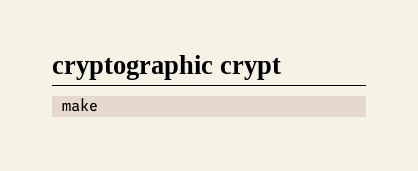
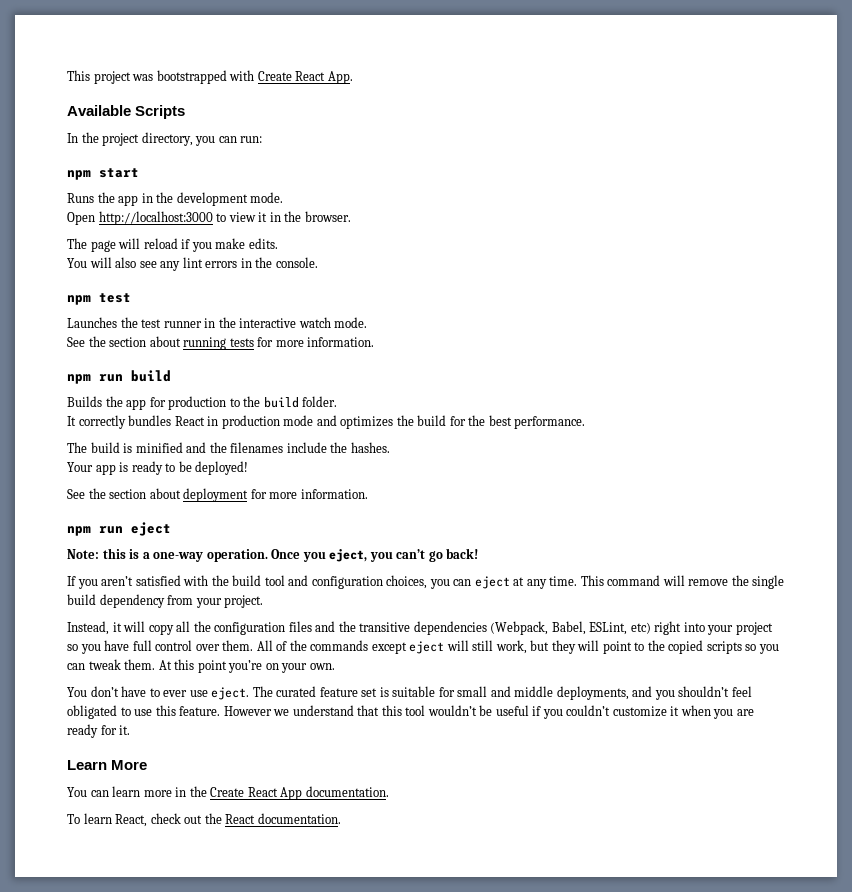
[52,55,282,80] [62,98,99,112] cryptographic crypt // make -> [67,70,353,84] [67,105,186,119] [67,132,263,146] [67,168,139,180] [67,192,284,206] [67,211,351,225] [67,238,278,252] [67,257,318,271] [67,293,131,305] [67,317,368,328] [67,336,375,350] [67,370,171,384] [67,396,338,410] [67,415,586,429] [67,442,390,453] [67,461,249,475] [67,488,368,502] [67,522,171,536] [67,548,479,562] [67,575,785,589] [67,594,264,608] [67,621,773,635] [67,640,779,654] [67,659,335,673] [67,686,752,700] [67,705,754,719] [67,724,131,738] [67,760,148,770] [67,786,389,800] [67,813,341,827] This project was bootstrapped with Create React App. // Available Scripts // In the project directory, you can run: // npm start // Runs the app in the development mode. // Open http://localhost:3000 to view it in the browser. // The page will reload if you make edits. // You will also see any lint errors in the console. // npm test // Launches the test runner in the interactive watch mode. // See the section about running tests for more information. // npm run build // Builds the app for production to the build folder. // It correctly bundles React in production mode and optimizes the build for the best performance. // The build is minified and the filenames include the hashes. // Your app is ready to be deployed! // See the section about deployment for more information. // npm run eject // Note: this is a one-way operation. Once you eject, you can’t go back! // If you aren’t satisfied with the build tool and configuration choices, you can eject at any time. This command will remove the single build dependency from your project. // Instead, it will copy all the configuration files and the transitive dependencies (Webpack, Babel, ESLint, etc) right into your project so you have full control over them. All of the commands except eject will still work, but they will point to the copied scripts so you can tweak them. At this point you’re on your own. // You don’t have to ever use eject. The curated feature set is suitable for small and middle deployments, and you shouldn’t feel obligated to use this feature. However we understand that this tool wouldn’t be useful if you couldn’t customize it when you are ready for it. // Learn More // You can learn more in the Create React App documentation. // To learn React, check out the React documentation.

